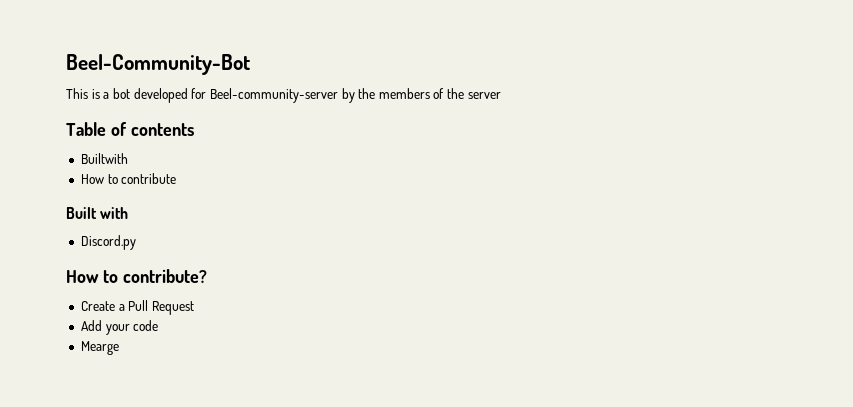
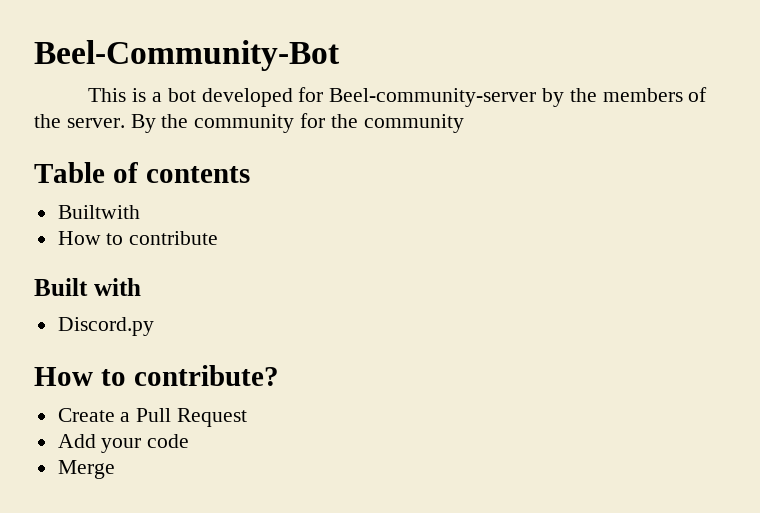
[467,92,501,99] server -> [66,113,464,133] server. By the community for the community
[80,341,119,355] Mearge -> [57,460,115,479] Merge

